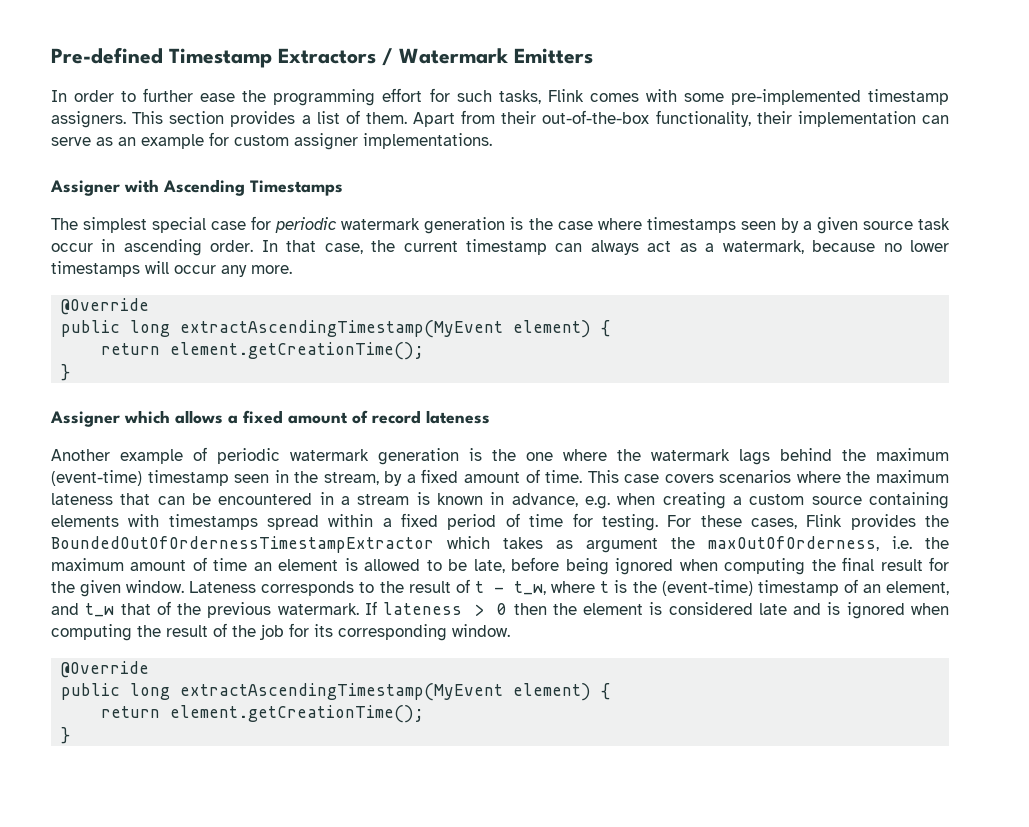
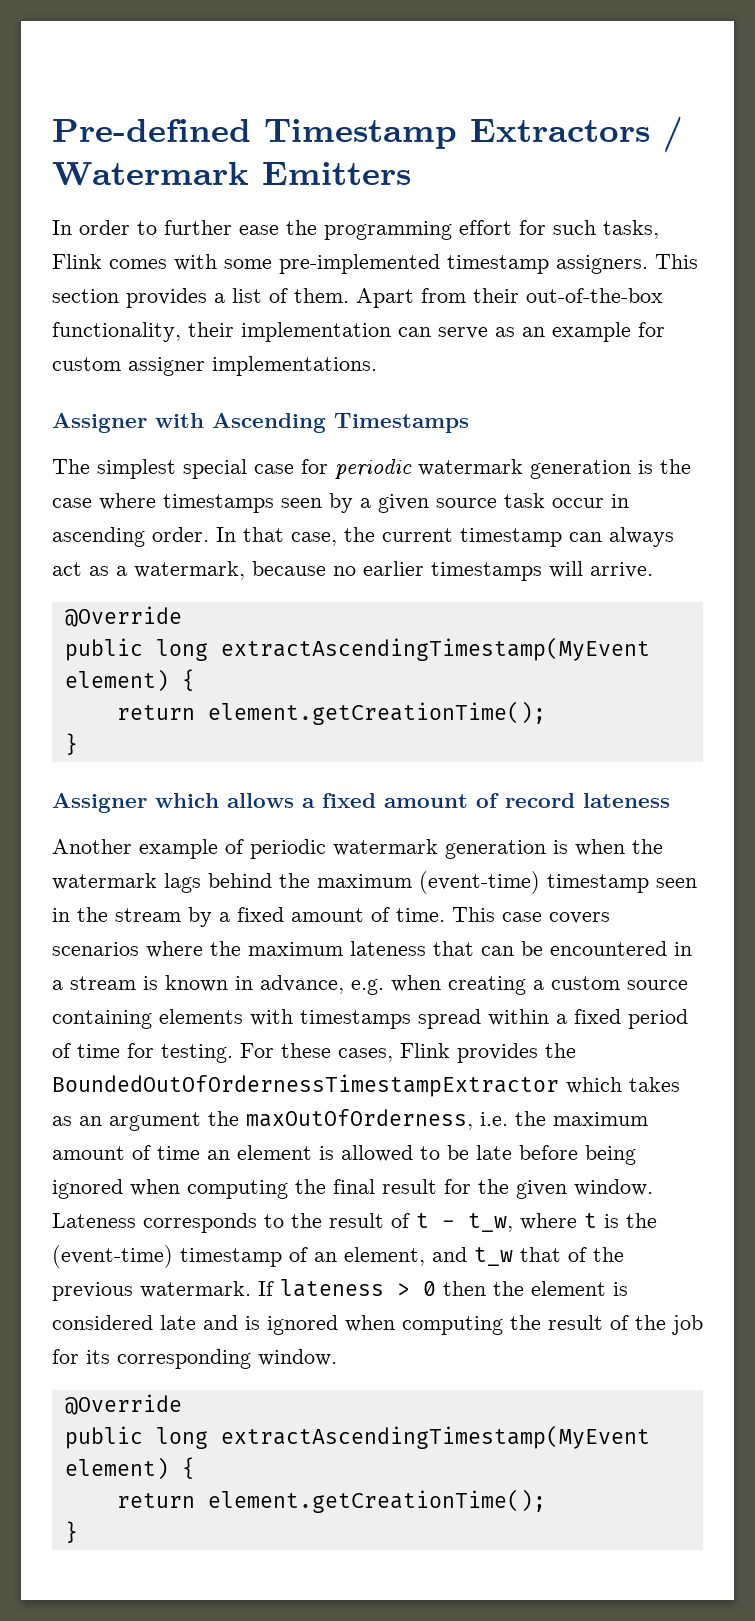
[910,240,950,252] lower -> [363,561,424,576] earlier
[174,265,292,277] occur any more. -> [590,562,653,578] arrive.
[492,449,607,461] the one where -> [575,839,625,856] when
[323,472,379,485] stream, -> [115,908,181,922] stream
(573, 544) none -> [79,1116,102,1126] an
[473,559,505,573] late, -> [476,1145,512,1160] late

